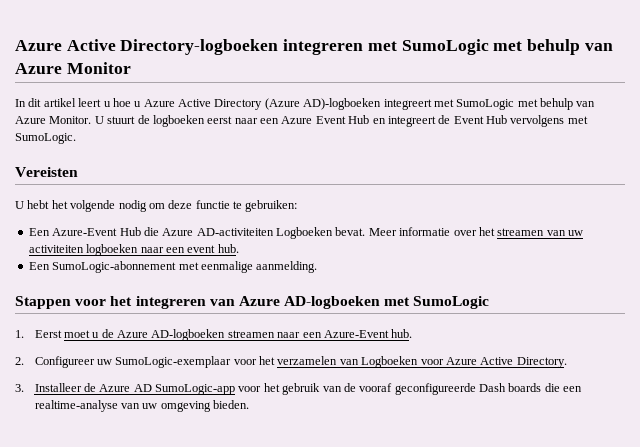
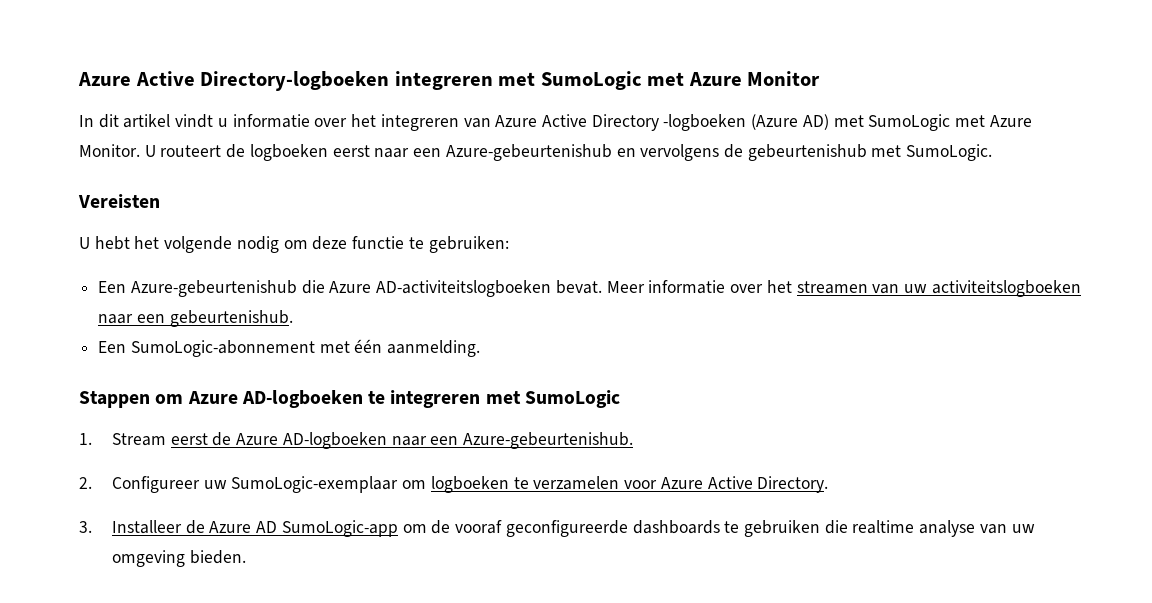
[527,39,613,55] behulp van -> (685, 79) none
[78,98,596,110] leert u hoe u Azure Active Directory (Azure AD)-logboeken integreert met SumoLogic met behulp van -> [175,114,986,131] vindt u informatie over het integreren van Azure Active Directory -logboeken (Azure AD) met SumoLogic met
[107,116,136,124] stuurt -> [160,145,222,157] routeert
[281,115,565,127] Azure Event Hub en integreert de Event Hub vervolgens -> [445,144,867,161] Azure-gebeurtenishub en vervolgens de gebeurtenishub
[52,227,333,239] Azure-Event Hub die Azure AD-activiteiten Logboeken -> [130,280,552,297] Azure-gebeurtenishub die Azure AD-activiteitslogboeken
[28,244,239,256] activiteiten logboeken naar een event hub. -> [931,280,1081,297] [98,310,293,327] activiteitslogboeken naar een gebeurtenishub.
[200,261,253,273] eenmalige -> [354,339,383,353] één
[75,296,381,309] voor het integreren van Azure AD-logboeken -> [155,390,481,408] om Azure AD-logboeken te integreren
[34,330,100,338] Eerst moet u -> [112,433,208,446] Stream eerst
[227,329,413,338] streamen naar een Azure-Event hub. -> [391,432,634,449] naar een Azure-gebeurtenishub.
[233,356,419,368] voor het verzamelen van Logboeken -> [402,476,620,493] om logboeken te verzamelen
[238,383,583,395] [34,400,118,412] voor het gebruik van de vooraf geconfigureerde Dash boards die een realtime-analyse -> [402,520,976,537] om de vooraf geconfigureerde dashboards te gebruiken die realtime analyse

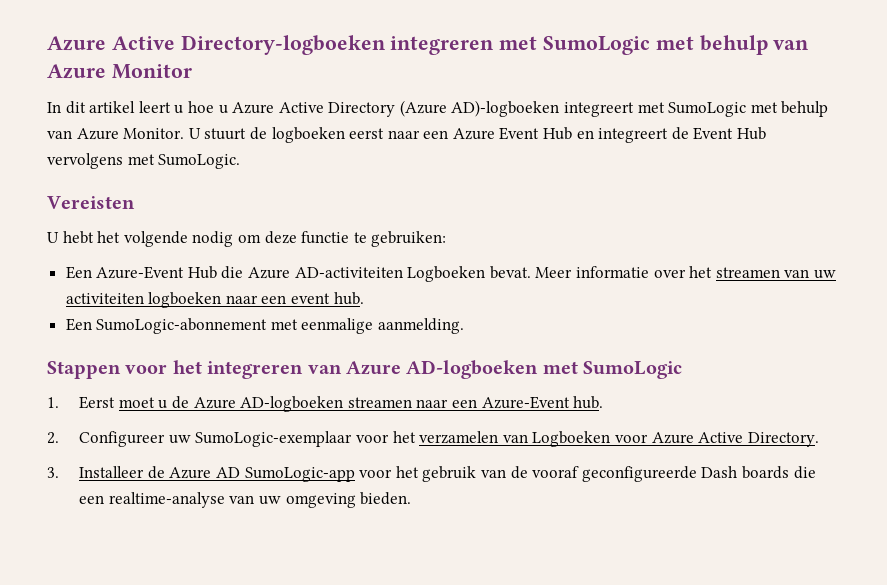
(685, 79) none -> [699,35,810,55] behulp van
[175,114,986,131] vindt u informatie over het integreren van Azure Active Directory -logboeken (Azure AD) met SumoLogic met -> [138,100,829,117] [47,130,72,139] leert u hoe u Azure Active Directory (Azure AD)-logboeken integreert met SumoLogic met behulp van
[160,145,222,157] routeert -> [204,128,247,140] stuurt
[445,144,867,161] Azure-gebeurtenishub en vervolgens de gebeurtenishub -> [452,127,767,143] [47,153,123,169] Azure Event Hub en integreert de Event Hub vervolgens
[130,280,552,297] Azure-gebeurtenishub die Azure AD-activiteitslogboeken -> [96,266,486,282] Azure-Event Hub die Azure AD-activiteiten Logboeken
[931,280,1081,297] [98,310,293,327] activiteitslogboeken naar een gebeurtenishub. -> [65,292,364,308] activiteiten logboeken naar een event hub.
[354,339,383,353] één -> [301,318,374,334] eenmalige
[155,390,481,408] om Azure AD-logboeken te integreren -> [125,360,539,379] voor het integreren van Azure AD-logboeken
[112,433,208,446] Stream eerst -> [79,396,168,409] Eerst moet u
[391,432,634,449] naar een Azure-gebeurtenishub. -> [347,396,604,409] streamen naar een Azure-Event hub.
[402,476,620,493] om logboeken te verzamelen -> [356,431,611,447] voor het verzamelen van Logboeken
[402,520,976,537] om de vooraf geconfigureerde dashboards te gebruiken die realtime analyse -> [359,466,816,482] [79,492,225,508] voor het gebruik van de vooraf geconfigureerde Dash boards die een realtime-analyse

